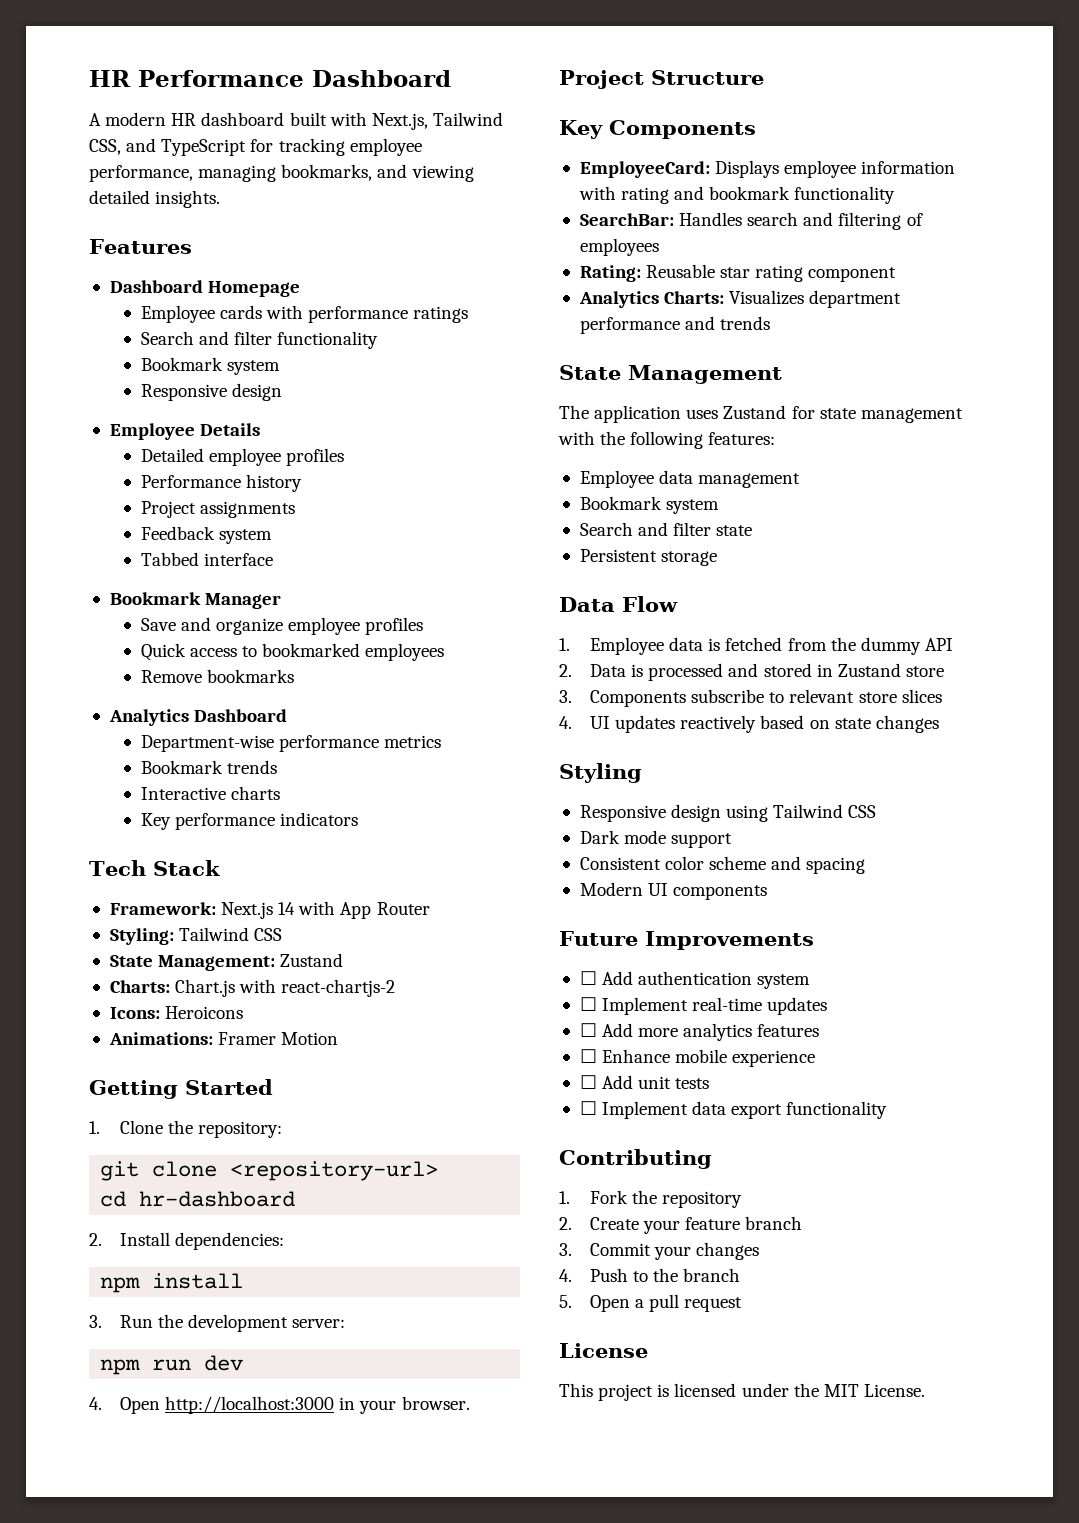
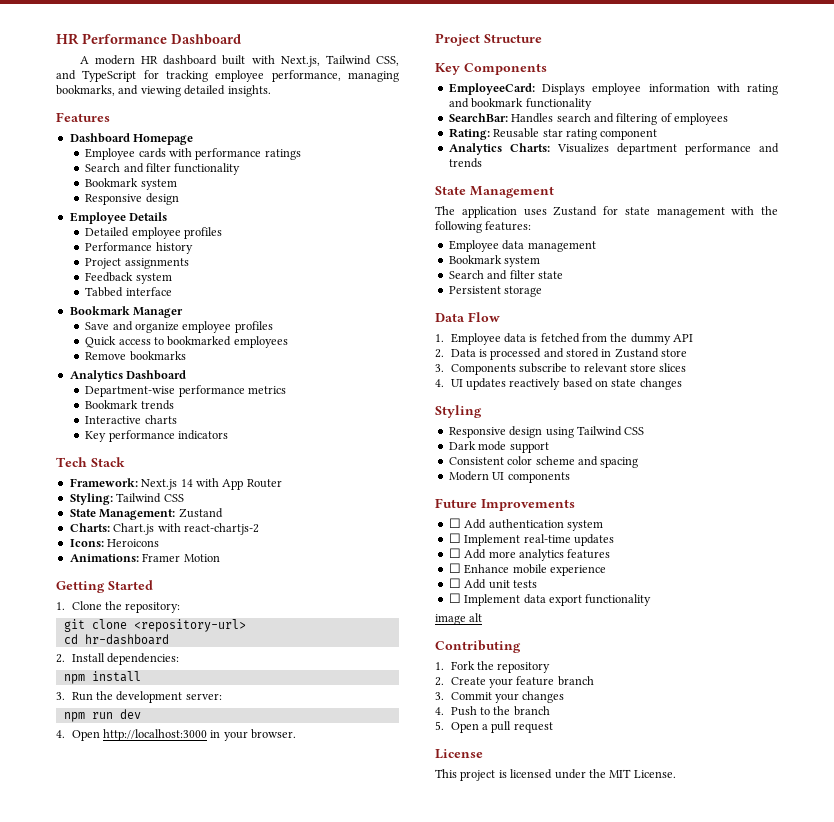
(888, 1110) none -> [435,613,483,625] // image alt

